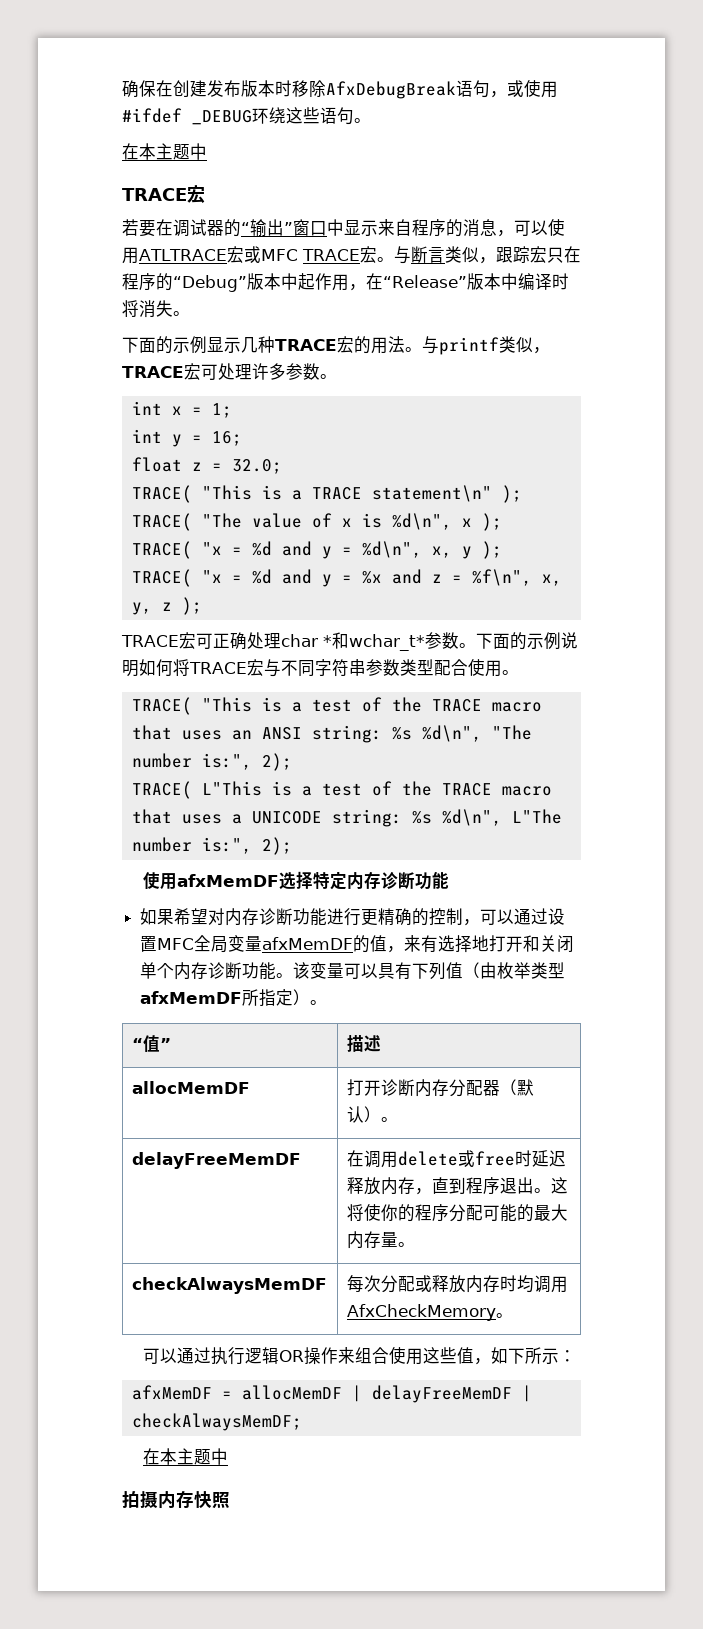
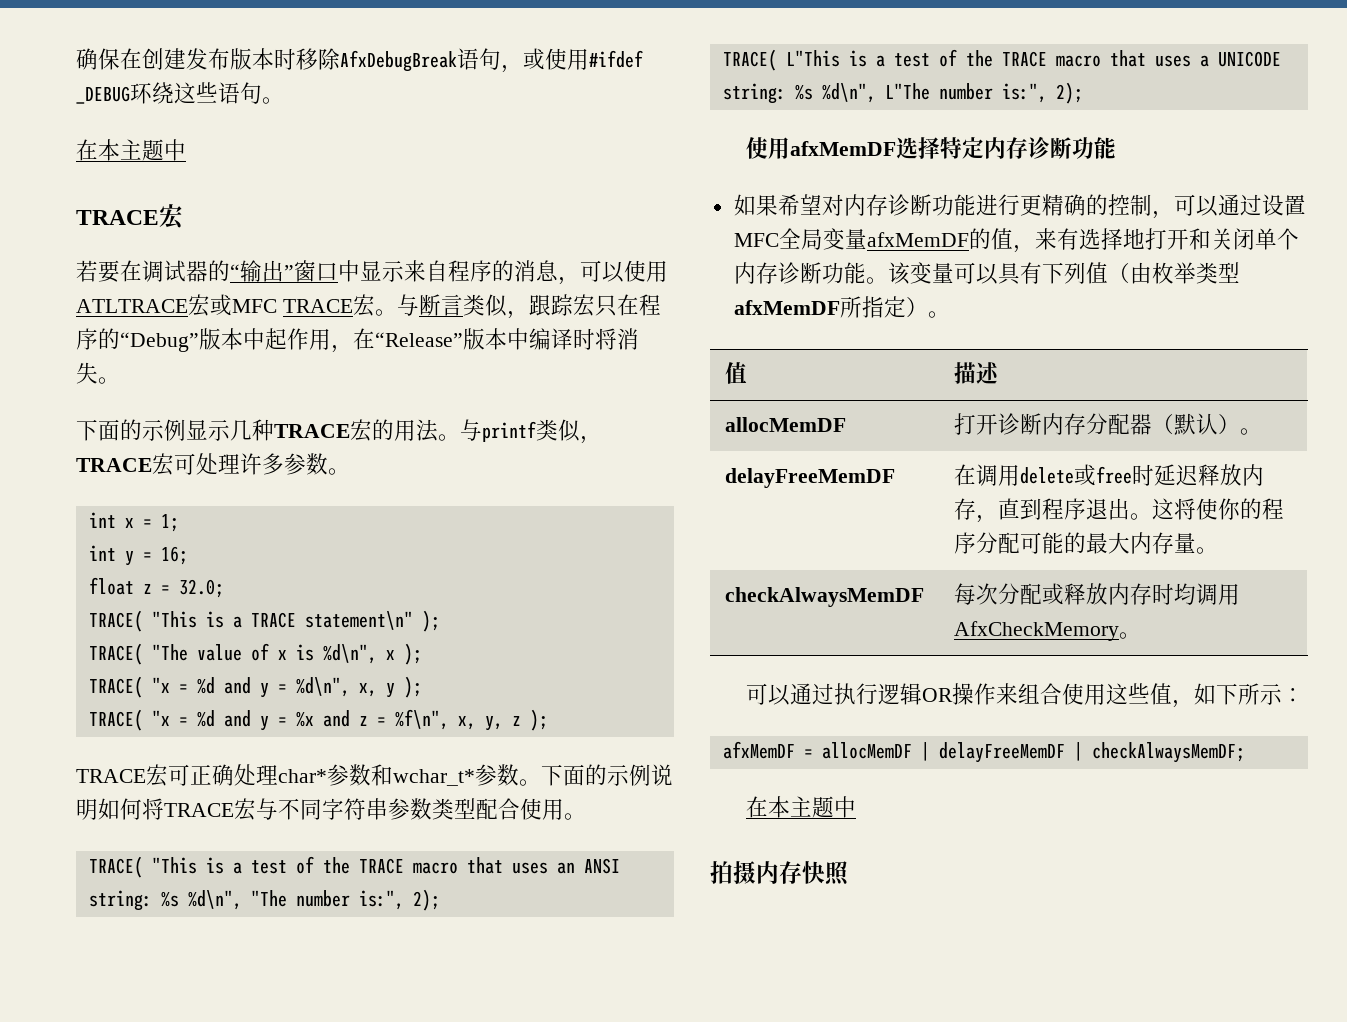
[281,634,332,647] char * -> [278,764,371,786] char*参数
[131,1035,171,1052] “值” -> [724,362,747,384] 值

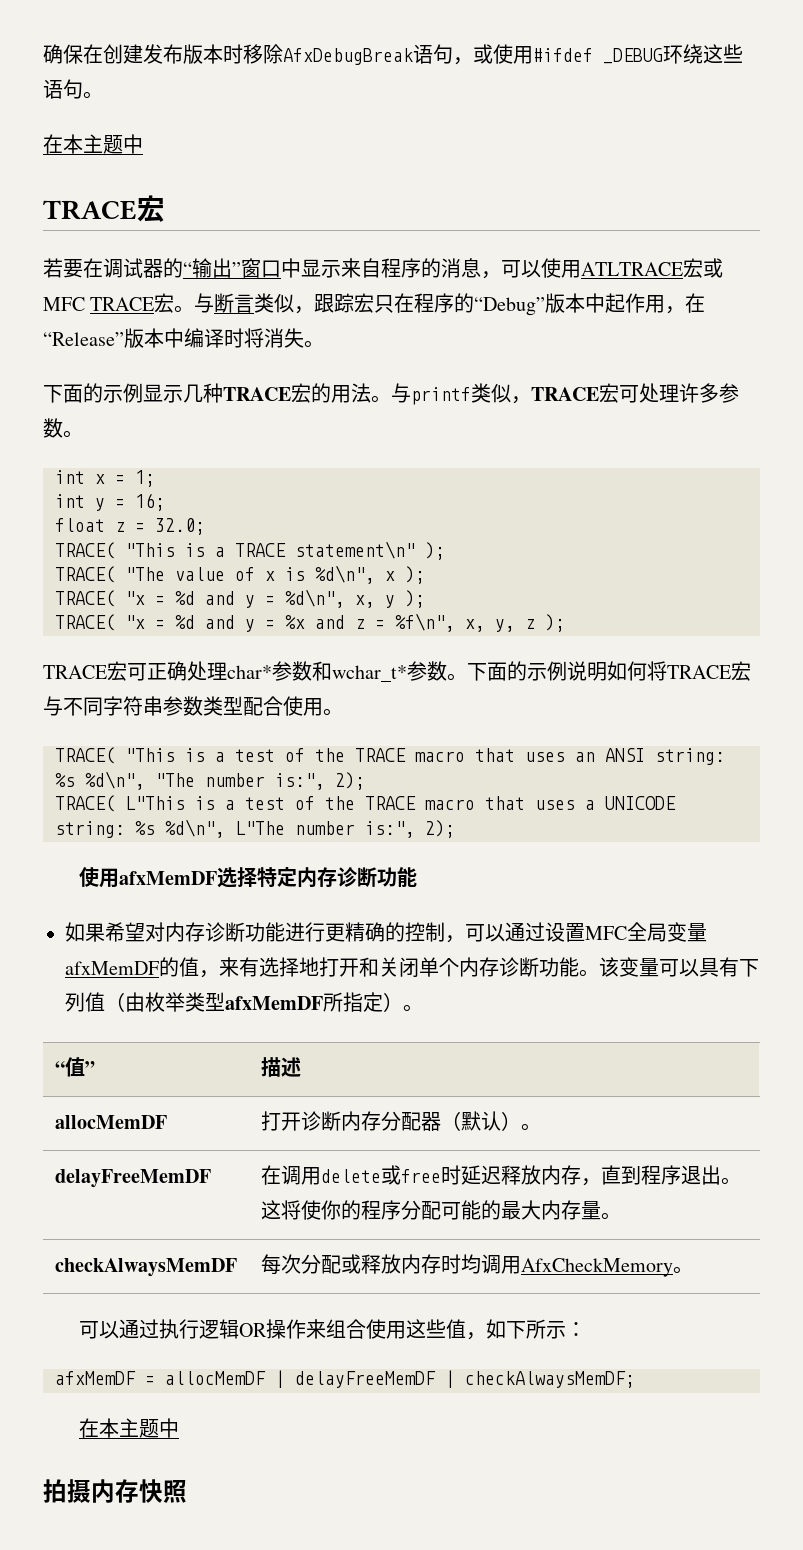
[724,362,747,384] 值 -> [54,1057,95,1077] “值”

